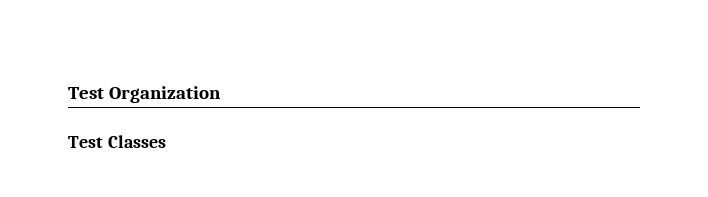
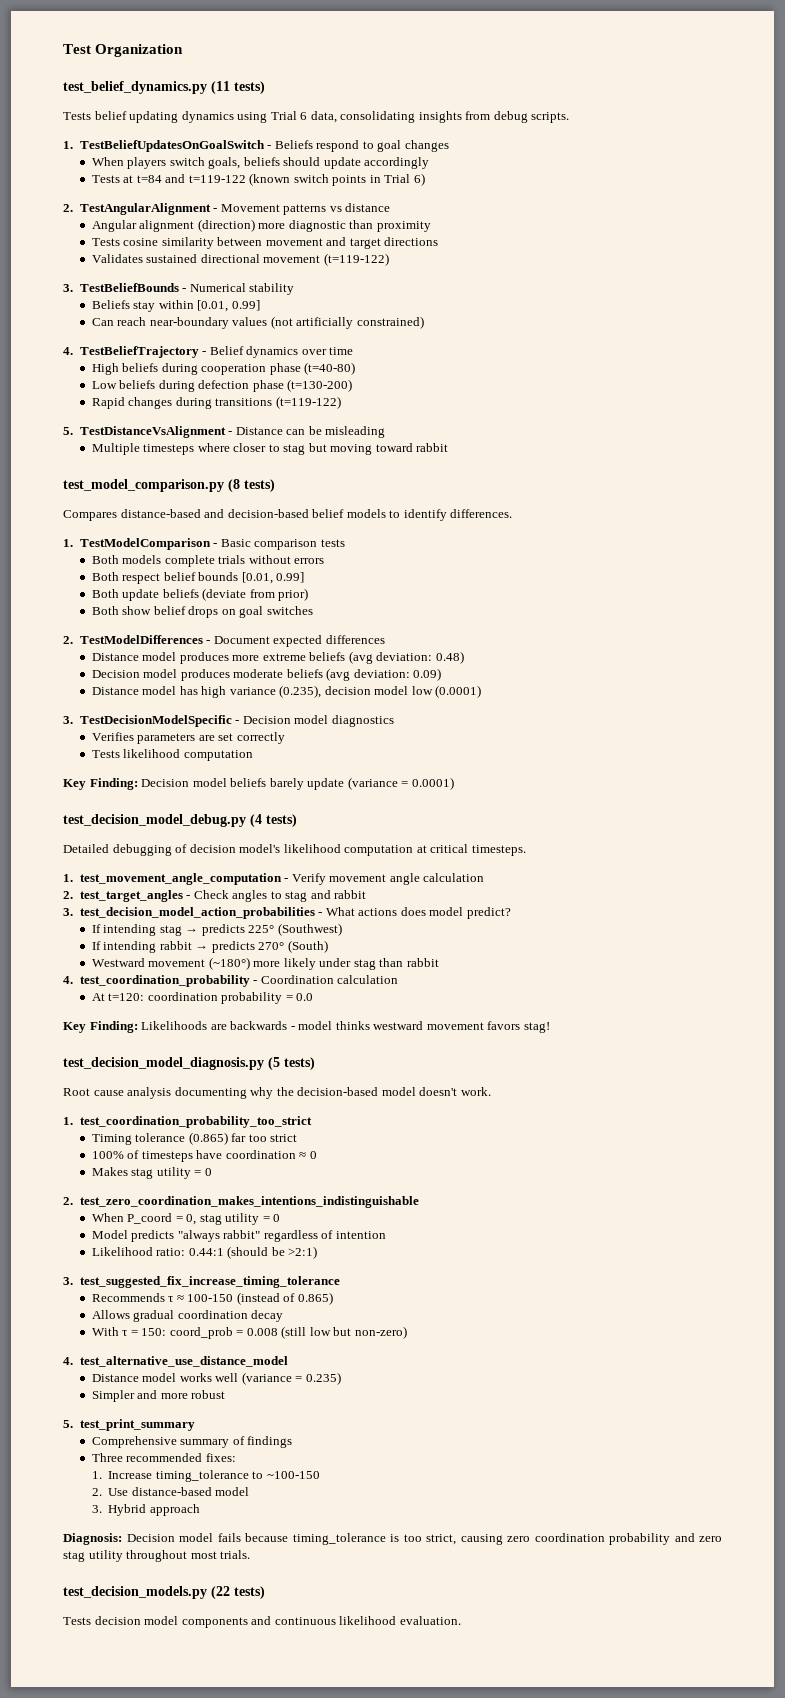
[68,135,166,148] Test Classes -> [63,81,265,94] [63,111,570,123] [63,140,449,152] [91,157,430,169] [91,173,425,186] [63,203,391,215] [91,219,431,232] [91,237,439,249] [91,253,389,266] [63,283,295,295] [91,300,260,312] [91,316,424,329] [63,346,354,358] [91,362,356,375] [91,379,353,392] [91,396,341,409] [63,426,386,438] [91,443,449,455] [63,479,275,492] [63,509,513,521] [63,538,345,550] [91,555,325,567] [91,572,305,584] [91,588,309,601] [91,606,313,618] [63,635,385,647] [91,651,464,664] [91,668,442,681] [91,685,482,698] [63,715,394,727] [91,732,285,744] [91,749,253,761] [63,777,454,790] [63,814,297,827] [63,844,526,856] [63,873,485,885] [63,890,367,902] [63,907,511,919] [91,923,342,936] [91,940,328,953] [91,957,439,970] [63,975,399,987] [91,992,314,1004] [63,1021,550,1033] [63,1057,315,1070] [63,1087,491,1099] [63,1116,312,1128] [91,1132,298,1145] [91,1150,317,1162] [91,1167,212,1179] [63,1196,419,1208] [91,1213,281,1225] [91,1230,386,1242] [91,1246,318,1259] [63,1276,340,1288] [91,1292,333,1305] [91,1310,284,1322] [91,1326,407,1339] [63,1356,288,1367] [91,1372,341,1385] [91,1390,226,1402] [63,1419,195,1431] [91,1436,293,1448] [91,1453,236,1462] [91,1470,320,1482] [91,1487,250,1496] [91,1504,200,1516] [63,1533,722,1545] [63,1550,251,1562] [63,1586,265,1599] [63,1616,461,1628] test_belief_dynamics.py (11 tests) // Tests belief updating dynamics using Trial 6 data, consolidating insights from debug scripts. // 1. TestBeliefUpdatesOnGoalSwitch - Beliefs respond to goal changes // When players switch goals, beliefs should update accordingly // Tests at t=84 and t=119-122 (known switch points in Trial 6) // 2. TestAngularAlignment - Movement patterns vs distance // Angular alignment (direction) more diagnostic than proximity // Tests cosine similarity between movement and target directions // Validates sustained directional movement (t=119-122) // 3. TestBeliefBounds - Numerical stability // Beliefs stay within [0.01, 0.99] // Can reach near-boundary values (not artificially constrained) // 4. TestBeliefTrajectory - Belief dynamics over time // High beliefs during cooperation phase (t=40-80) // Low beliefs during defection phase (t=130-200) // Rapid changes during transitions (t=119-122) // 5. TestDistanceVsAlignment - Distance can be misleading // Multiple timesteps where closer to stag but moving toward rabbit // test_model_comparison.py (8 tests) // Compares distance-based and decision-based belief models to identify differences. // 1. TestModelComparison - Basic comparison tests // Both models complete trials without errors // Both respect belief bounds [0.01, 0.99] // Both update beliefs (deviate from prior) // Both show belief drops on goal switches // 2. TestModelDifferences - Document expected differences // Distance model produces more extreme beliefs (avg deviation: 0.48) // Decision model produces moderate beliefs (avg deviation: 0.09) // Distance model has high variance (0.235), decision model low (0.0001) // 3. TestDecisionModelSpecific - Decision model diagnostics // Verifies parameters are set correctly // Tests likelihood computation // Key Finding: Decision model beliefs barely update (variance = 0.0001) // test_decision_model_debug.py (4 tests) // Detailed debugging of decision model's likelihood computation at critical timesteps. // 1. test_movement_angle_computation - Verify movement angle calculation // 2. test_target_angles - Check angles to stag and rabbit // 3. test_decision_model_action_probabilities - What actions does model predict? // If intending stag → predicts 225° (Southwest) // If intending rabbit → predicts 270° (South) // Westward movement (~180°) more likely under stag than rabbit // 4. test_coordination_probability - Coordination calculation // At t=120: coordination probability = 0.0 // Key Finding: Likelihoods are backwards - model thinks westward movement favors stag! // test_decision_model_diagnosis.py (5 tests) // Root cause analysis documenting why the decision-based model doesn't work. // 1. test_coordination_probability_too_strict // Timing tolerance (0.865) far too strict // 100% of timesteps have coordination ≈ 0 // Makes stag utility = 0 // 2. test_zero_coordination_makes_intentions_indistinguishable // When P_coord = 0, stag utility = 0 // Model predicts "always rabbit" regardless of intention // Likelihood ratio: 0.44:1 (should be >2:1) // 3. test_suggested_fix_increase_timing_tolerance // Recommends τ ≈ 100-150 (instead of 0.865) // Allows gradual coordination decay // With τ = 150: coord_prob = 0.008 (still low but non-zero) // 4. test_alternative_use_distance_model // Distance model works well (variance = 0.235) // Simpler and more robust // 5. test_print_summary // Comprehensive summary of findings // Three recommended fixes: // 1. Increase timing_tolerance to ~100-150 // 2. Use distance-based model // 3. Hybrid approach // Diagnosis: Decision model fails because timing_tolerance is too strict, causing zero coordination probability and zero stag utility throughout most trials. // test_decision_models.py (22 tests) // Tests decision model components and continuous likelihood evaluation.

